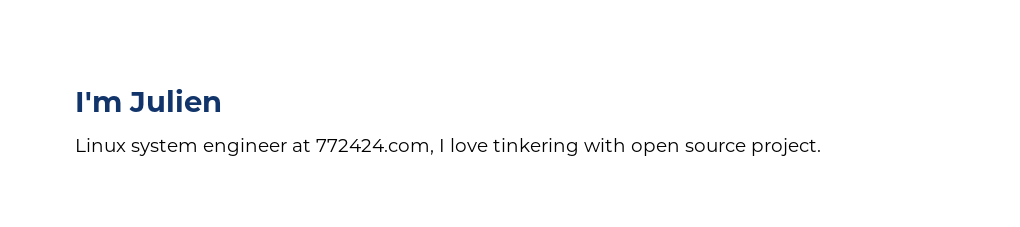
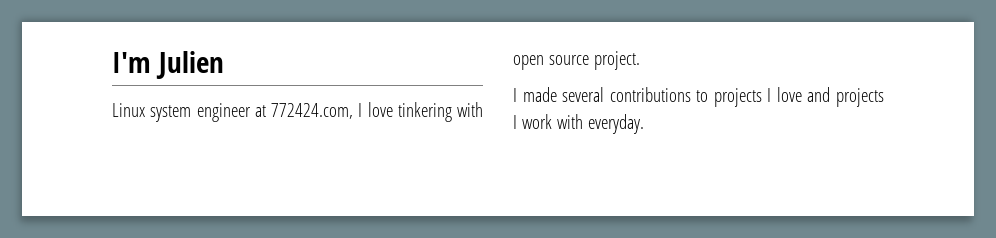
(821, 147) none -> [513,87,884,107] [513,114,644,134] // I made several contributions to projects I love and projects I work with everyday.

